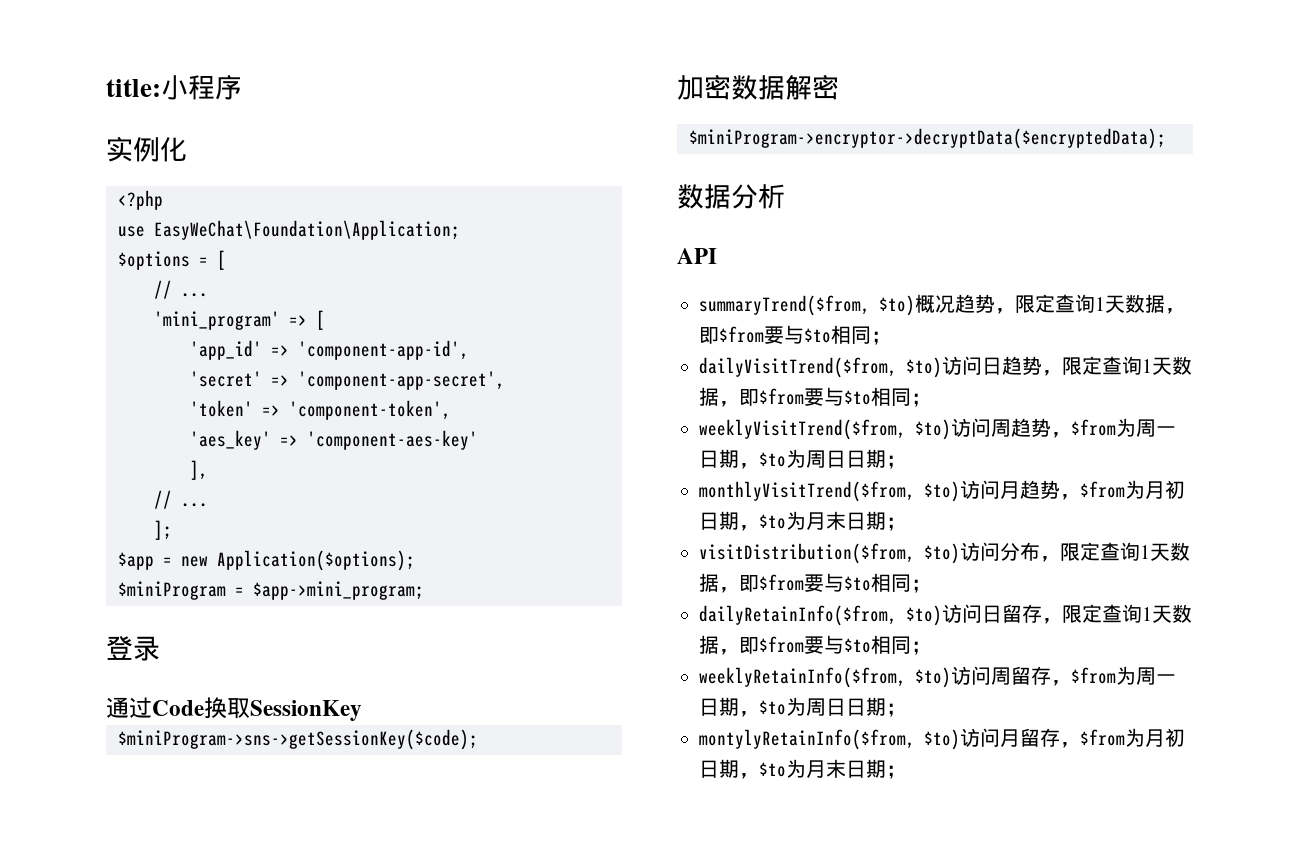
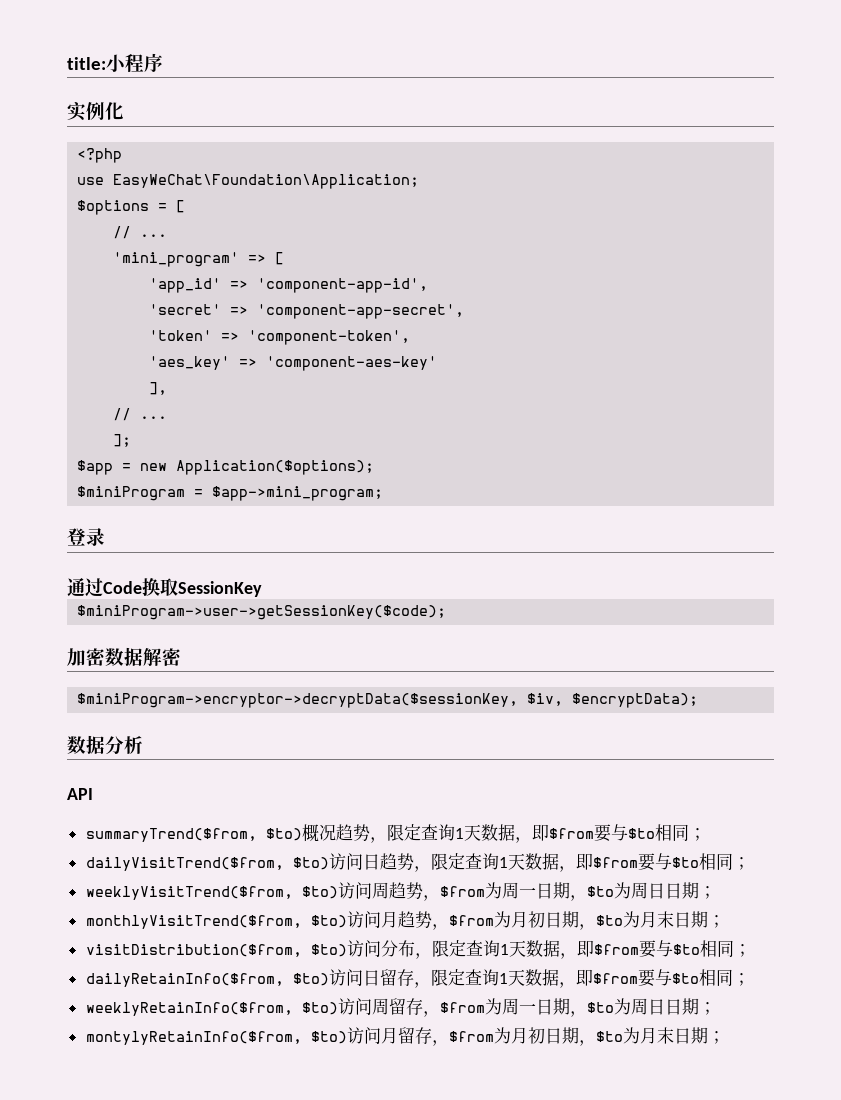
[118,729,478,750] $miniProgram->sns->getSessionKey($code); -> [77,605,447,620] $miniProgram->user->getSessionKey($code);
[689,128,1166,149] $miniProgram->encryptor->decryptData($encryptedData); -> [77,693,699,708] $miniProgram->encryptor->decryptData($sessionKey, $iv, $encryptData);

